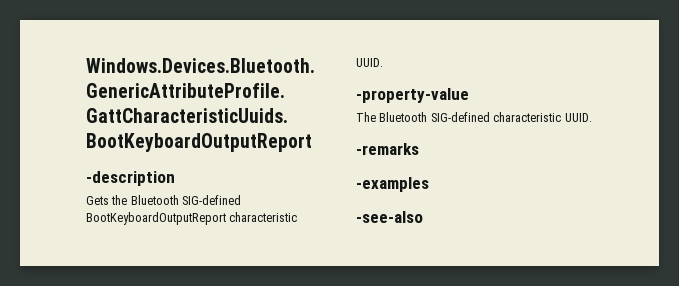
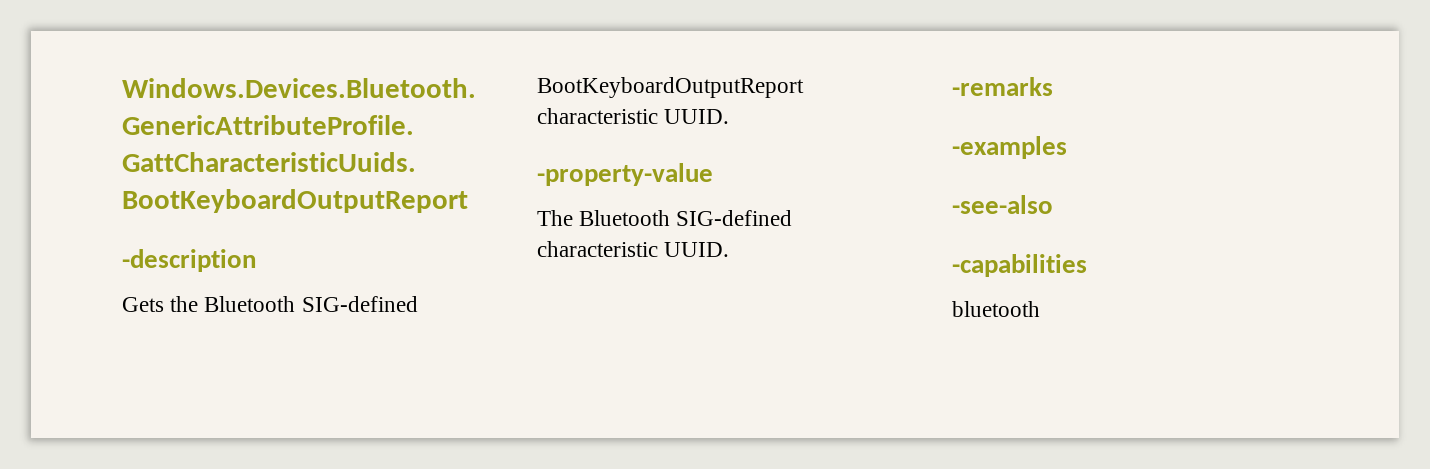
(423, 217) none -> [952,254,1087,277] [952,301,1040,317] // -capabilities // bluetooth

